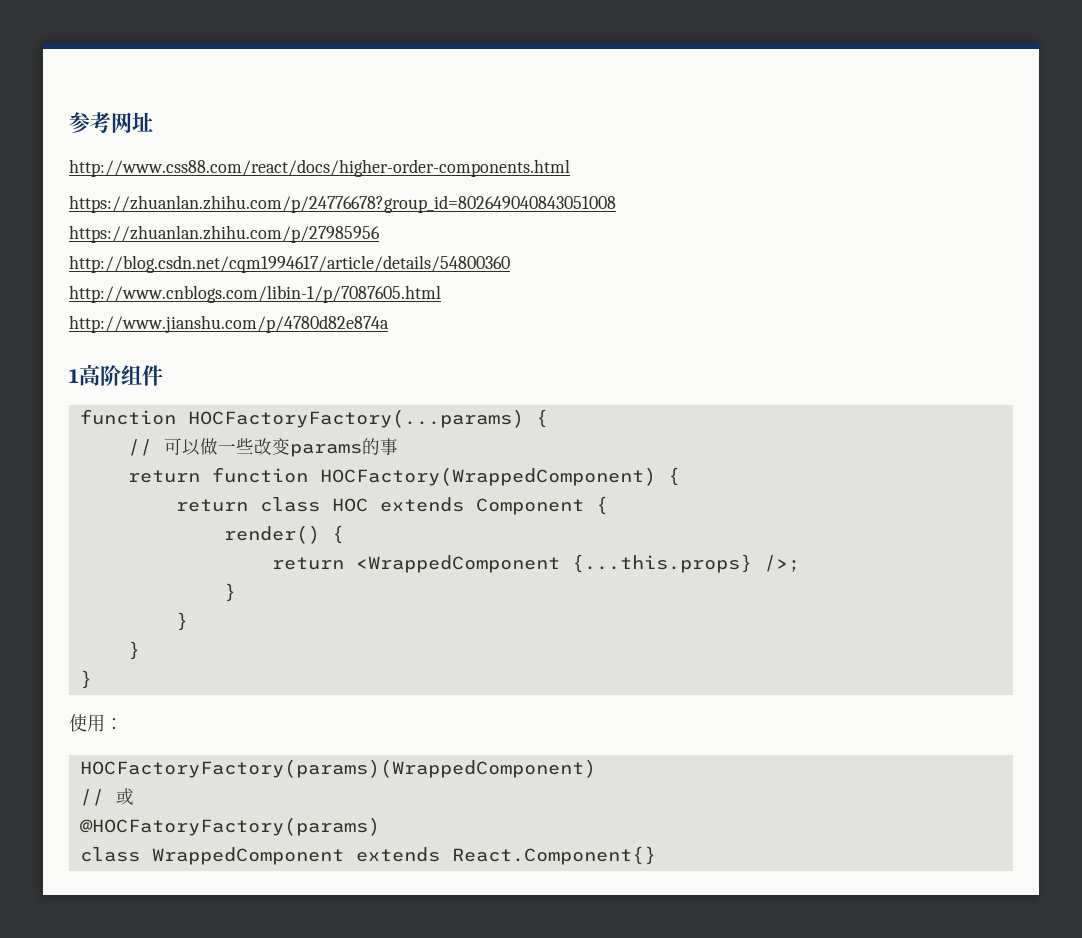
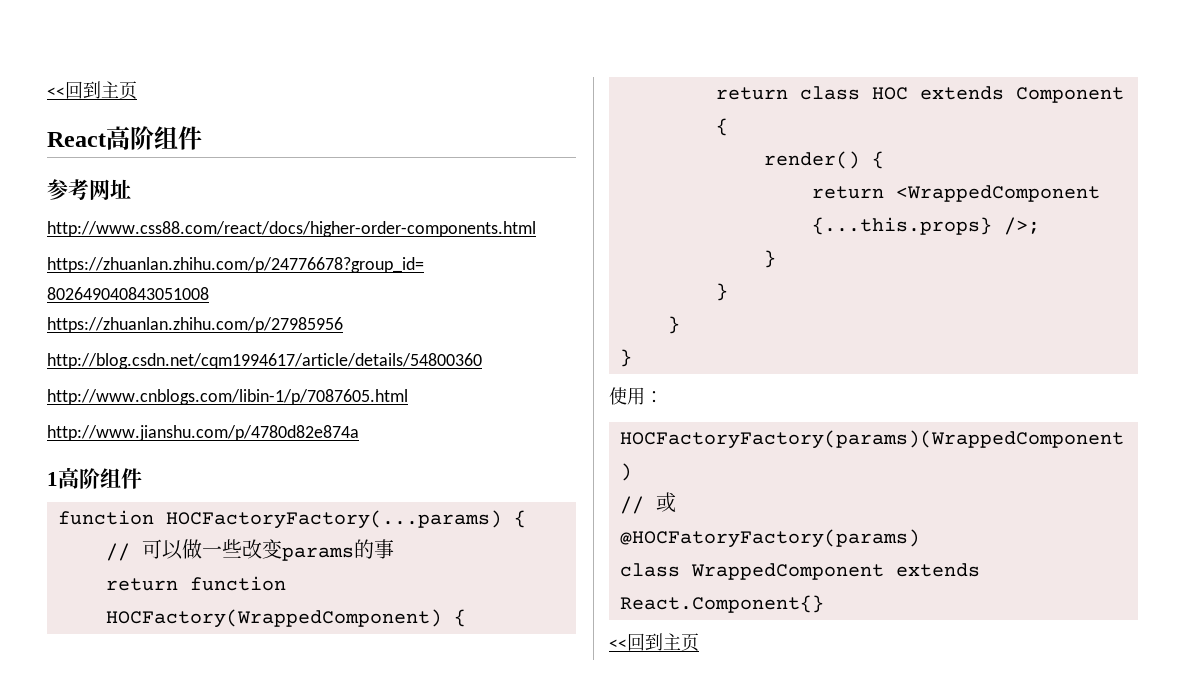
(69, 122) none -> [47,81,137,100] [47,126,202,150] <<回到主页 // React高阶组件 //
(656, 855) none -> [609,633,699,652] // <<回到主页

